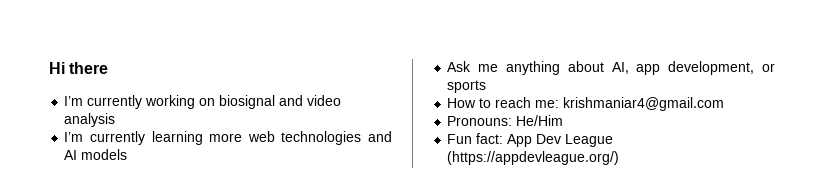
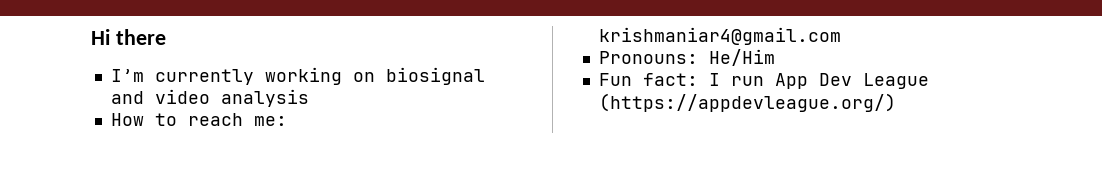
[64,131,392,145] [64,149,128,160] [447,61,775,75] [447,80,487,93] // I’m currently learning more web technologies and AI models // Ask me anything about AI, app development, or sports -> (309, 98) none
(504, 138) none -> [708,73,764,86] I run

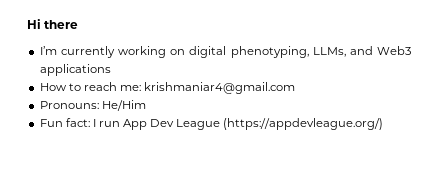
[385,67,485,85] [110,89,309,107] biosignal and video analysis -> [189,46,411,58] [39,64,111,76] digital phenotyping, LLMs, and Web3 applications

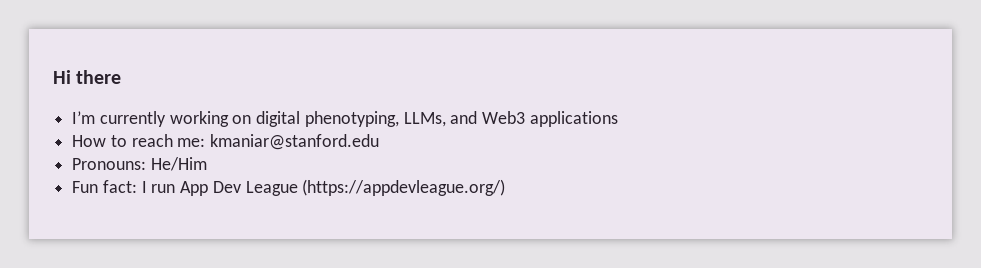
[144,82,296,94] krishmaniar4@gmail.com -> [210,134,380,150] kmaniar@stanford.edu

